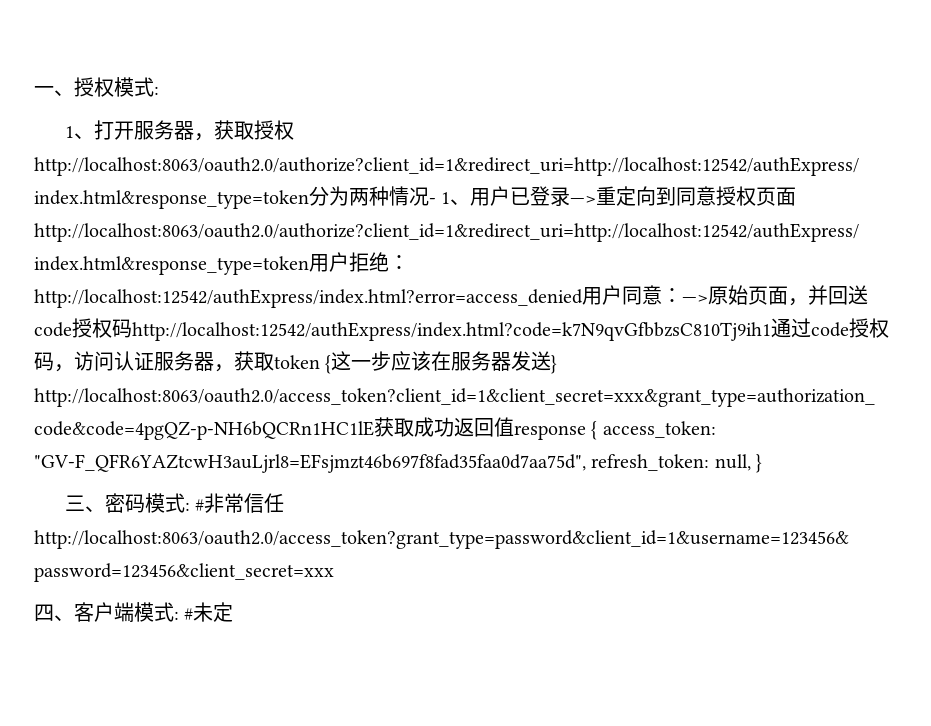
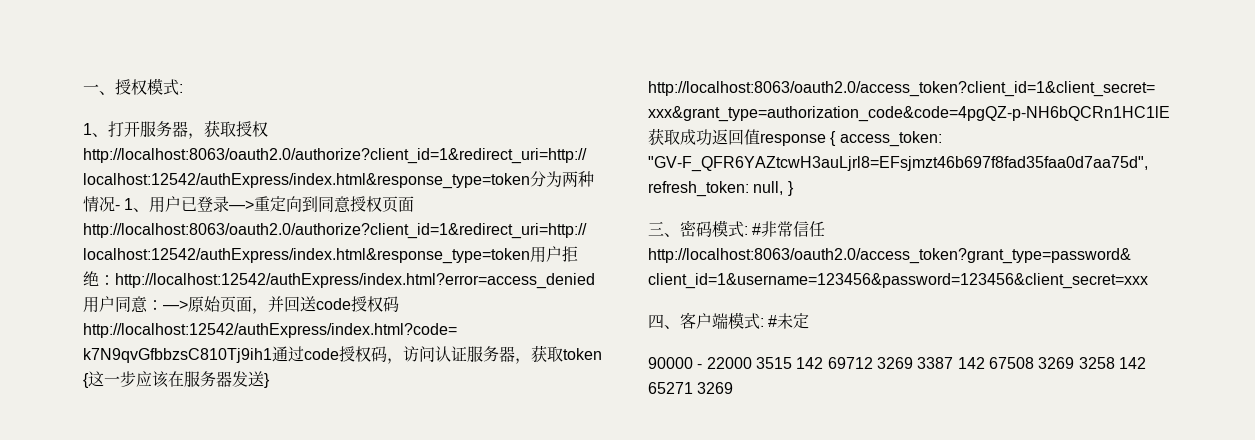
(234, 612) none -> [648,357,1146,369] [648,382,734,394] // 90000 - 22000 3515 142 69712 3269 3387 142 67508 3269 3258 142 65271 3269

